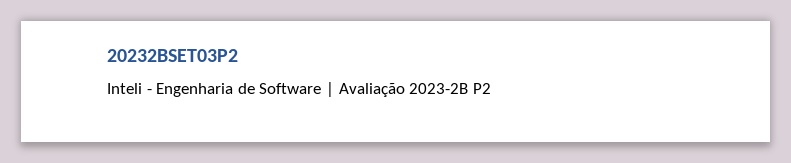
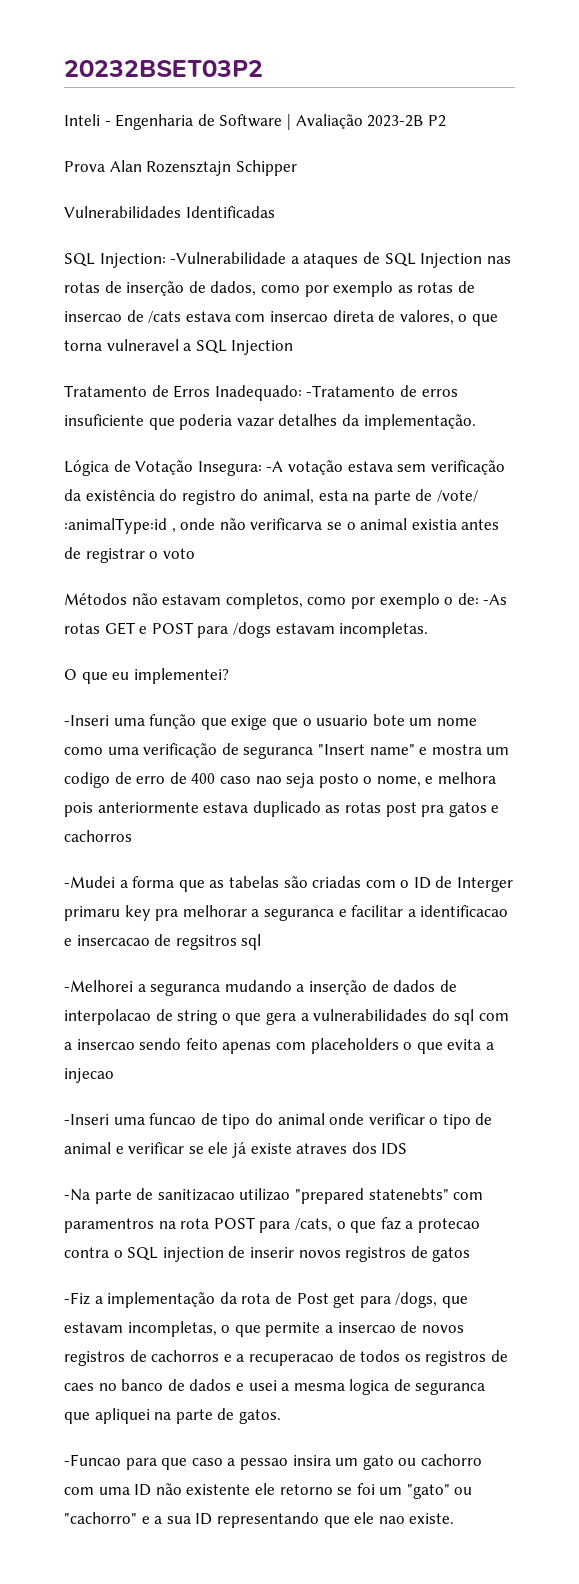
(491, 88) none -> [64,160,297,176] [64,206,275,218] [64,252,511,268] [64,281,475,297] [64,310,498,326] [64,339,294,355] [64,385,458,401] [64,414,476,430] [64,460,505,476] [64,489,478,505] [64,518,500,534] [64,547,195,563] [64,593,508,609] [64,622,429,638] [64,668,229,684] [64,714,477,730] [64,743,510,759] [64,772,497,788] [64,801,500,817] [64,830,132,842] [64,876,514,892] [64,905,509,921] [64,934,262,950] [64,980,457,996] [64,1009,509,1025] [64,1038,494,1054] [64,1068,114,1083] [64,1113,493,1129] [64,1142,408,1158] [64,1188,484,1204] [64,1217,480,1233] [64,1246,471,1262] [64,1292,468,1308] [64,1321,464,1337] [64,1350,508,1366] [64,1379,486,1395] [64,1408,281,1424] [64,1454,482,1470] [64,1483,473,1499] [64,1512,455,1528] // Prova Alan Rozensztajn Schipper // Vulnerabilidades Identificadas // SQL Injection: -Vulnerabilidade a ataques de SQL Injection nas rotas de inserção de dados, como por exemplo as rotas de insercao de /cats estava com insercao direta de valores, o que torna vulneravel a SQL Injection // Tratamento de Erros Inadequado: -Tratamento de erros insuficiente que poderia vazar detalhes da implementação. // Lógica de Votação Insegura: -A votação estava sem verificação da existência do registro do animal, esta na parte de /vote/ :animalType:id , onde não verificarva se o animal existia antes de registrar o voto // Métodos não estavam completos, como por exemplo o de: -As rotas GET e POST para /dogs estavam incompletas. // O que eu implementei? // -Inseri uma função que exige que o usuario bote um nome como uma verificação de seguranca "Insert name" e mostra um codigo de erro de 400 caso nao seja posto o nome, e melhora pois anteriormente estava duplicado as rotas post pra gatos e cachorros // -Mudei a forma que as tabelas são criadas com o ID de Interger primaru key pra melhorar a seguranca e facilitar a identificacao e insercacao de regsitros sql // -Melhorei a seguranca mudando a inserção de dados de interpolacao de string o que gera a vulnerabilidades do sql com a insercao sendo feito apenas com placeholders o que evita a injecao // -Inseri uma funcao de tipo do animal onde verificar o tipo de animal e verificar se ele já existe atraves dos IDS // -Na parte de sanitizacao utilizao "prepared statenebts" com paramentros na rota POST para /cats, o que faz a protecao contra o SQL injection de inserir novos registros de gatos // -Fiz a implementação da rota de Post get para /dogs, que estavam incompletas, o que permite a insercao de novos registros de cachorros e a recuperacao de todos os registros de caes no banco de dados e usei a mesma logica de seguranca que apliquei na parte de gatos. // -Funcao para que caso a pessao insira um gato ou cachorro com uma ID não existente ele retorno se foi um "gato" ou "cachorro" e a sua ID representando que ele nao existe.

